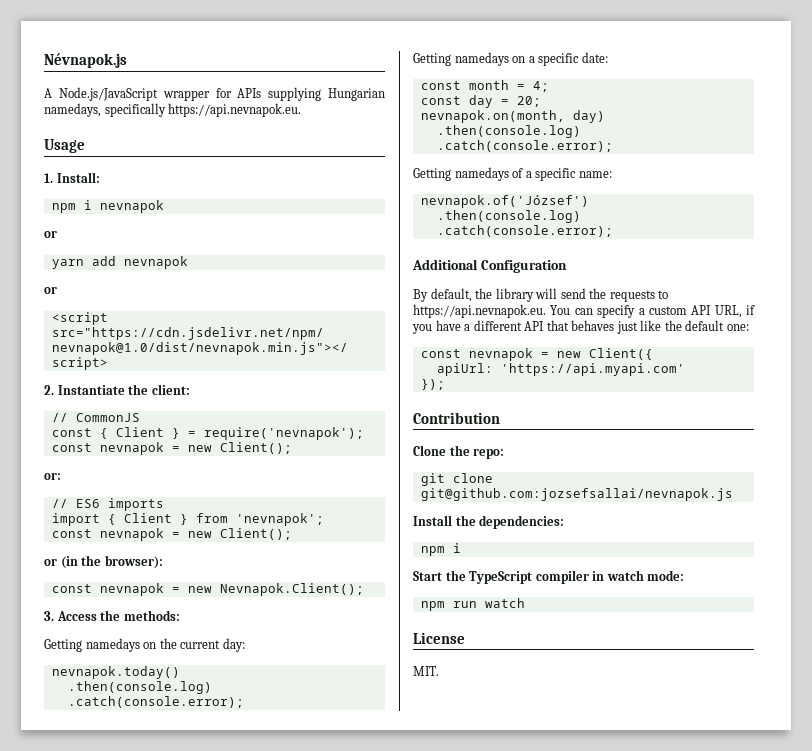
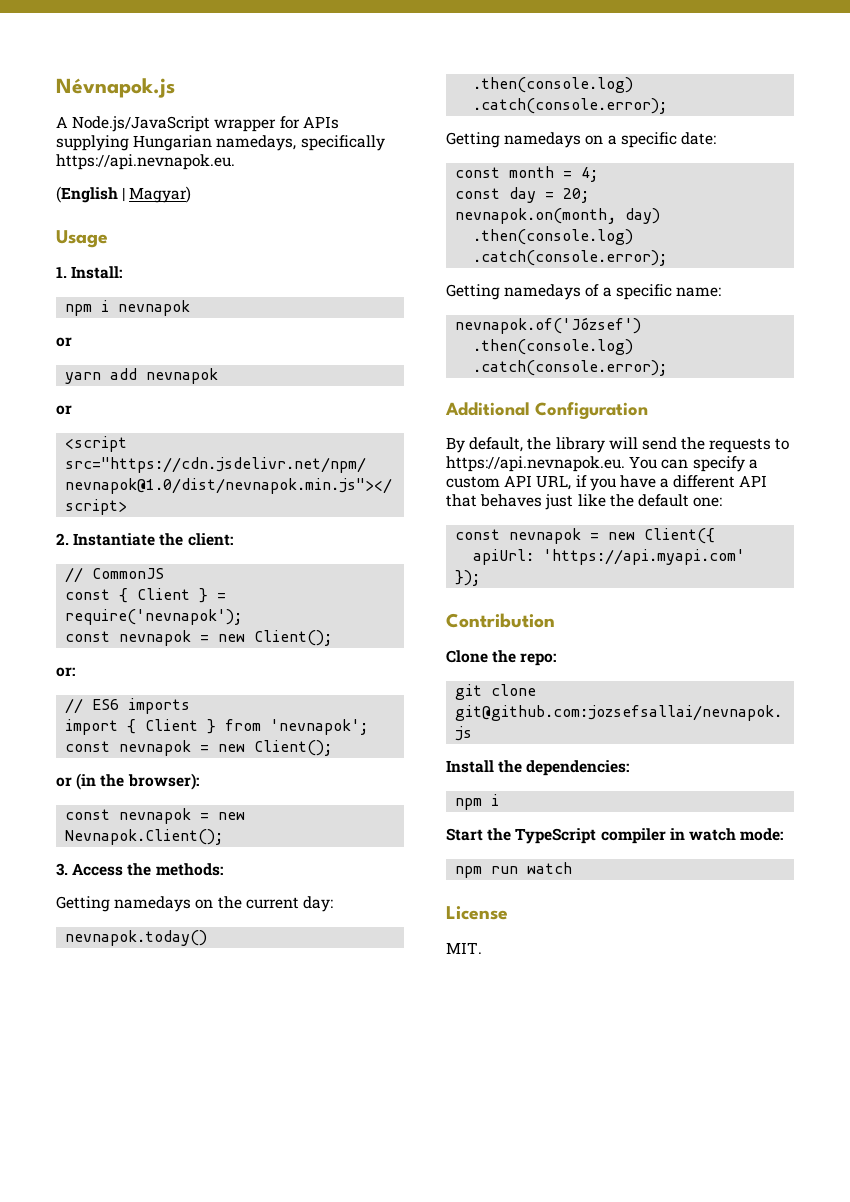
(302, 110) none -> [56,186,192,203] // (English | Magyar)

